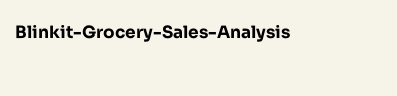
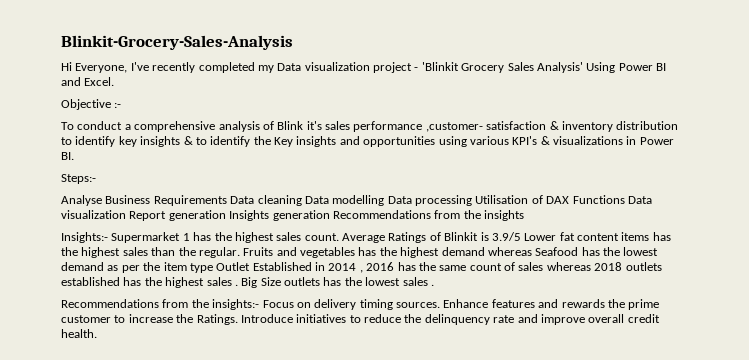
(290, 33) none -> [61,62,666,73] [61,77,115,86] [61,99,122,110] [61,121,679,132] [61,136,674,147] [61,152,74,160] [61,174,96,184] [61,195,652,206] [61,210,524,221] [61,232,671,243] [61,247,659,258] [61,262,662,273] [61,277,434,288] [61,299,660,310] [61,314,660,325] [61,329,97,338] // Hi Everyone, I've recently completed my Data visualization project - 'Blinkit Grocery Sales Analysis' Using Power BI and Excel. // Objective :- // To conduct a comprehensive analysis of Blink it's sales performance ,customer- satisfaction & inventory distribution to identify key insights & to identify the Key insights and opportunities using various KPI's & visualizations in Power BI. // Steps:- // Analyse Business Requirements Data cleaning Data modelling Data processing Utilisation of DAX Functions Data visualization Report generation Insights generation Recommendations from the insights // Insights:- Supermarket 1 has the highest sales count. Average Ratings of Blinkit is 3.9/5 Lower fat content items has the highest sales than the regular. Fruits and vegetables has the highest demand whereas Seafood has the lowest demand as per the item type Outlet Established in 2014 , 2016 has the same count of sales whereas 2018 outlets established has the highest sales . Big Size outlets has the lowest sales . // Recommendations from the insights:- Focus on delivery timing sources. Enhance features and rewards the prime customer to increase the Ratings. Introduce initiatives to reduce the delinquency rate and improve overall credit health.

